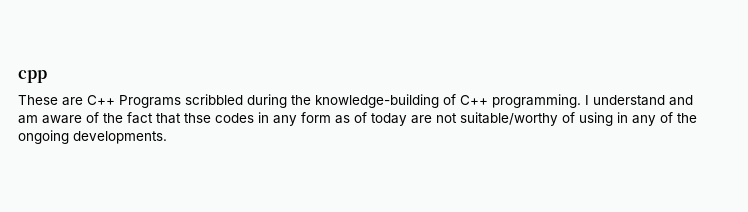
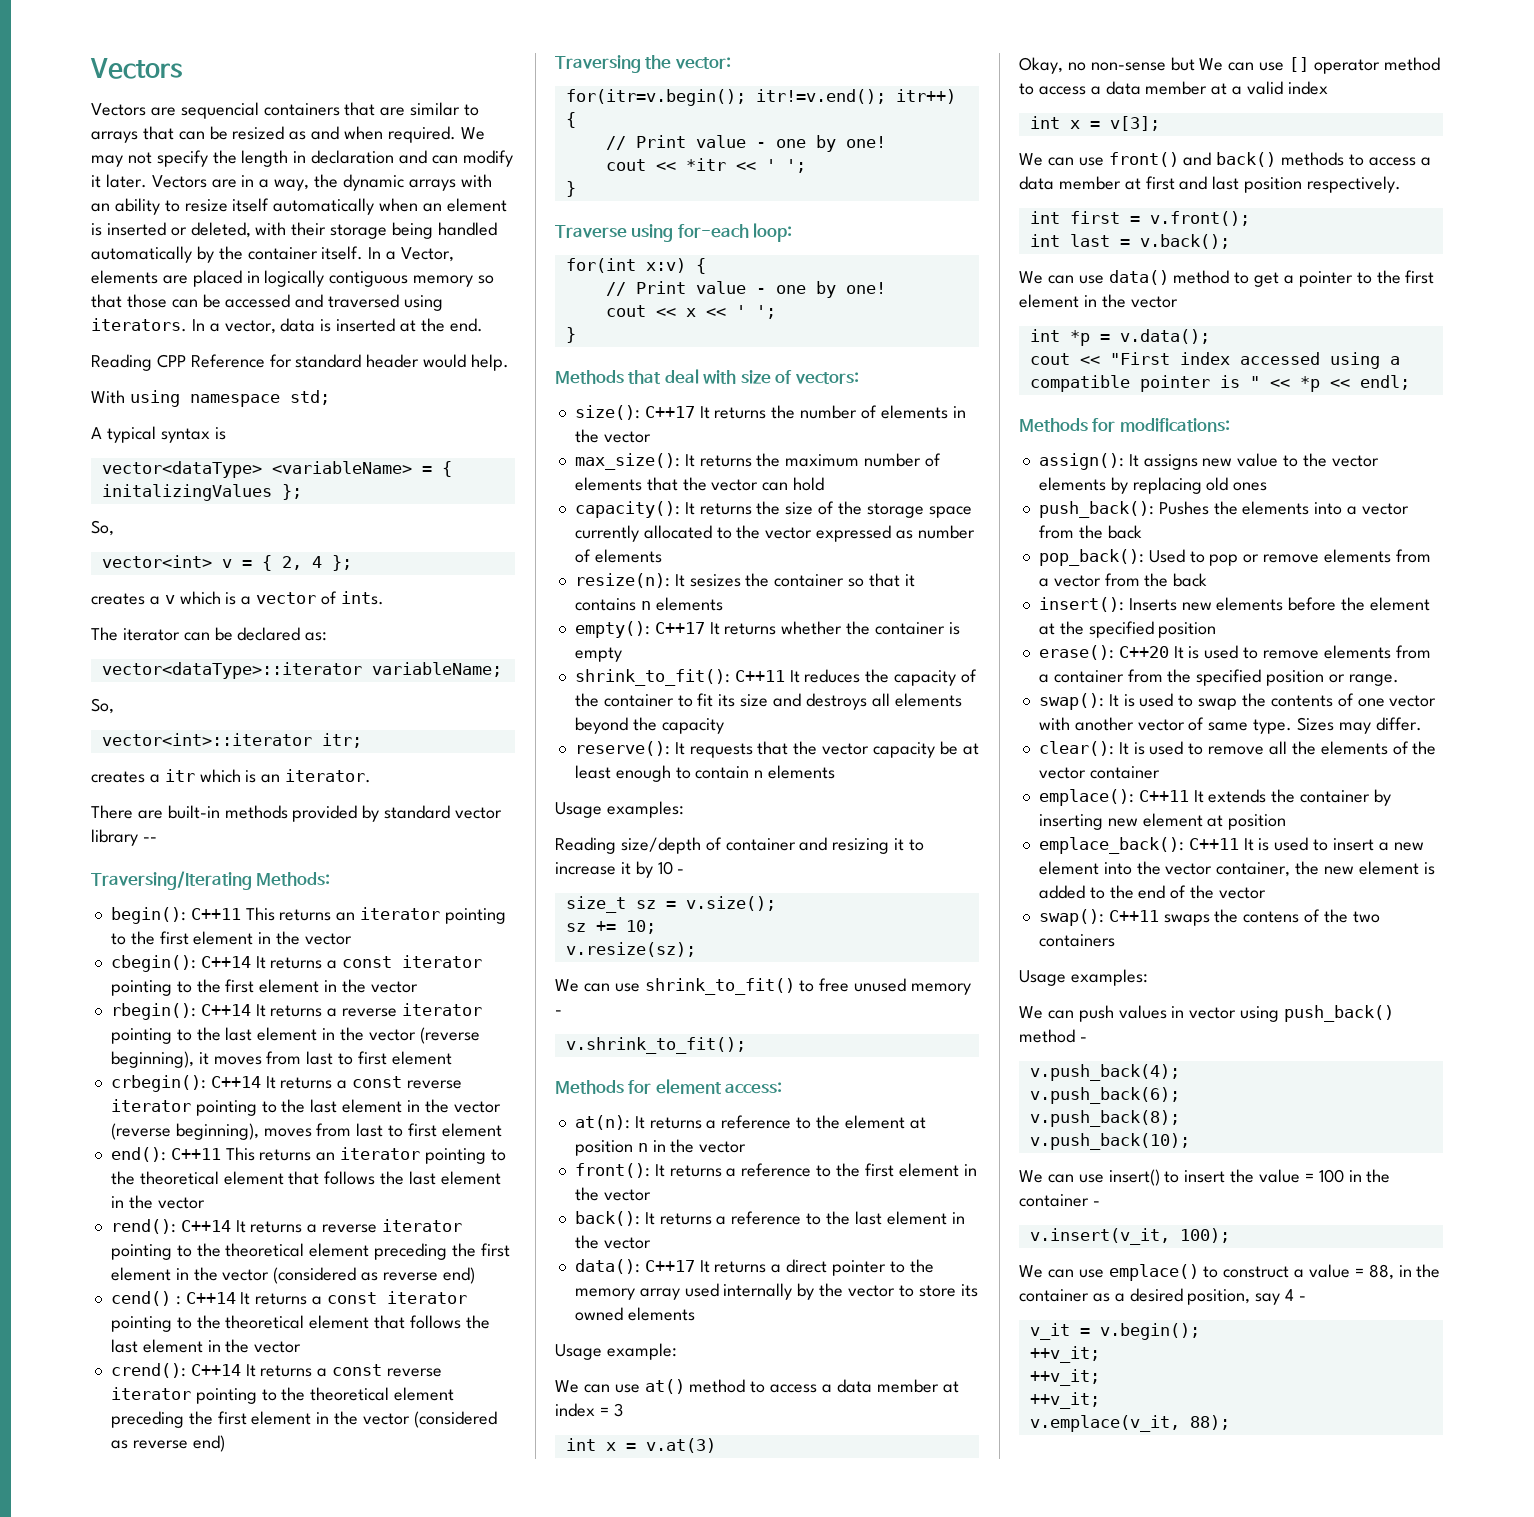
[18,70,47,83] [18,94,693,108] [18,112,697,126] [18,130,167,144] cpp // These are C++ Programs scribbled during the knowledge-building of C++ programming. I understand and am aware of the fact that thse codes in any form as of today are not suitable/worthy of using in any of the ongoing developments. -> [90,58,182,79] [91,102,480,119] [91,126,485,143] [91,150,513,167] [91,174,492,191] [91,198,507,215] [91,222,497,239] [91,246,455,263] [91,270,495,287] [91,294,444,311] [91,318,483,334] [91,354,510,371] [91,390,330,407] [91,426,226,443] [101,461,452,478] [101,484,302,501] [91,520,114,536] [101,555,352,571] [91,591,384,605] [91,627,328,641] [101,662,502,679] [91,698,114,714] [101,733,362,748] [91,769,372,783] [91,805,503,822] [91,829,157,846] [91,871,331,890] [110,907,506,924] [110,931,352,945] [110,955,483,972] [110,979,418,996] [110,1003,482,1020] [110,1027,480,1044] [110,1051,452,1068] [110,1075,462,1092] [110,1099,501,1116] [110,1123,502,1140] [110,1147,506,1164] [110,1171,501,1185] [110,1195,205,1209] [110,1219,462,1234] [110,1243,510,1260] [110,1267,475,1284] [110,1291,467,1306] [110,1315,490,1332] [110,1339,302,1353] [110,1363,442,1378] [110,1387,455,1404] [110,1411,497,1428] [110,1435,225,1452] [555,55,731,73] [565,89,956,106] [565,112,576,128] [605,135,886,152] [605,158,806,173] [565,181,576,197] [555,223,793,242] [565,258,706,274] [605,281,886,298] [605,305,776,319] [565,327,576,343] [555,369,859,384] [574,405,966,420] [574,429,651,443] [574,453,941,470] [574,477,825,491] [574,501,972,518] [574,525,975,542] [574,549,662,563] [574,573,915,588] [574,597,723,611] [574,621,960,638] [574,647,622,662] [574,669,977,686] [574,693,962,710] [574,717,724,734] [574,741,979,758] [574,765,836,782] [555,801,684,818] [555,837,925,854] [555,861,685,878] [565,896,776,913] [565,920,656,934] [565,942,696,957] [555,978,972,995] [555,1010,562,1015] [565,1037,746,1054] [555,1079,783,1094] [574,1115,926,1130] [574,1139,747,1156] [574,1163,977,1178] [574,1187,651,1201] [574,1211,965,1226] [574,1235,651,1249] [574,1259,934,1276] [574,1283,978,1300] [574,1307,695,1321] [555,1343,677,1360] [555,1379,959,1394] [555,1403,623,1417] [565,1438,716,1453] [1019,57,1440,74] [1019,81,1328,95] [1029,116,1160,131] [1019,152,1431,167] [1019,176,1402,193] [1029,211,1250,226] [1029,234,1230,249] [1019,270,1435,287] [1019,294,1178,308] [1029,329,1210,346] [1029,352,1400,369] [1029,375,1410,392] [1019,418,1230,432] [1038,453,1379,470] [1038,477,1268,494] [1038,501,1409,518] [1038,525,1142,539] [1038,549,1431,566] [1038,573,1208,587] [1038,597,1430,612] [1038,621,1217,638] [1038,645,1431,660] [1038,669,1399,686] [1038,693,1437,710] [1038,717,1422,734] [1038,741,1437,756] [1038,766,1160,779] [1038,789,1391,806] [1038,813,1287,830] [1038,837,1424,854] [1038,861,1435,877] [1038,885,1266,899] [1038,909,1380,926] [1038,934,1115,947] [1019,969,1148,986] [1019,1005,1395,1022] [1019,1029,1087,1043] [1029,1064,1180,1081] [1029,1087,1180,1104] [1029,1110,1180,1127] [1029,1133,1190,1150] [1019,1169,1391,1186] [1019,1194,1100,1207] [1029,1228,1230,1245] [1019,1264,1441,1281] [1019,1288,1307,1305] [1029,1323,1200,1340] [1029,1346,1100,1363] [1029,1369,1100,1386] [1029,1392,1100,1409] [1029,1415,1230,1432] Vectors // Vectors are sequencial containers that are similar to arrays that can be resized as and when required. We may not specify the length in declaration and can modify it later. Vectors are in a way, the dynamic arrays with an ability to resize itself automatically when an element is inserted or deleted, with their storage being handled automatically by the container itself. In a Vector, elements are placed in logically contiguous memory so that those can be accessed and traversed using iterators. In a vector, data is inserted at the end. // Reading CPP Reference for standard header would help. // With using namespace std; // A typical syntax is // vector<dataType> <variableName> = { initalizingValues }; // So, // vector<int> v = { 2, 4 }; // creates a v which is a vector of ints. // The iterator can be declared as: // vector<dataType>::iterator variableName; // So, // vector<int>::iterator itr; // creates a itr which is an iterator. // There are built-in methods provided by standard vector library -- // Traversing/Iterating Methods: // begin(): C++11 This returns an iterator pointing to the first element in the vector // cbegin(): C++14 It returns a const iterator pointing to the first element in the vector // rbegin(): C++14 It returns a reverse iterator pointing to the last element in the vector (reverse beginning), it moves from last to first element // crbegin(): C++14 It returns a const reverse iterator pointing to the last element in the vector (reverse beginning), moves from last to first element // end(): C++11 This returns an iterator pointing to the theoretical element that follows the last element in the vector // rend(): C++14 It returns a reverse iterator pointing to the theoretical element preceding the first element in the vector (considered as reverse end) // cend() : C++14 It returns a const iterator pointing to the theoretical element that follows the last element in the vector // crend(): C++14 It returns a const reverse iterator pointing to the theoretical element preceding the first element in the vector (considered as reverse end) // Traversing the vector: // for(itr=v.begin(); itr!=v.end(); itr++) { // // Print value - one by one! // cout << *itr << ' '; // } // Traverse using for-each loop: // for(int x:v) { // // Print value - one by one! // cout << x << ' '; // } // Methods that deal with size of vectors: // size(): C++17 It returns the number of elements in the vector // max_size(): It returns the maximum number of elements that the vector can hold // capacity(): It returns the size of the storage space currently allocated to the vector expressed as number of elements // resize(n): It sesizes the container so that it contains n elements // empty(): C++17 It returns whether the container is empty // shrink_to_fit(): C++11 It reduces the capacity of the container to fit its size and destroys all elements beyond the capacity // reserve(): It requests that the vector capacity be at least enough to contain n elements // Usage examples: // Reading size/depth of container and resizing it to increase it by 10 - // size_t sz = v.size(); // sz += 10; // v.resize(sz); // We can use shrink_to_fit() to free unused memory - // v.shrink_to_fit(); // Methods for element access: // at(n): It returns a reference to the element at position n in the vector // front(): It returns a reference to the first element in the vector // back(): It returns a reference to the last element in the vector // data(): C++17 It returns a direct pointer to the memory array used internally by the vector to store its owned elements // Usage example: // We can use at() method to access a data member at index = 3 // int x = v.at(3) // Okay, no non-sense but We can use [] operator method to access a data member at a valid index // int x = v[3]; // We can use front() and back() methods to access a data member at first and last position respectively. // int first = v.front(); // int last = v.back(); // We can use data() method to get a pointer to the first element in the vector // int *p = v.data(); // cout << "First index accessed using a compatible pointer is " << *p << endl; // Methods for modifications: // assign(): It assigns new value to the vector elements by replacing old ones // push_back(): Pushes the elements into a vector from the back // pop_back(): Used to pop or remove elements from a vector from the back // insert(): Inserts new elements before the element at the specified position // erase(): C++20 It is used to remove elements from a container from the specified position or range. // swap(): It is used to swap the contents of one vector with another vector of same type. Sizes may differ. // clear(): It is used to remove all the elements of the vector container // emplace(): C++11 It extends the container by inserting new element at position // emplace_back(): C++11 It is used to insert a new element into the vector container, the new element is added to the end of the vector // swap(): C++11 swaps the contens of the two containers // Usage examples: // We can push values in vector using push_back() method - // v.push_back(4); // v.push_back(6); // v.push_back(8); // v.push_back(10); // We can use insert() to insert the value = 100 in the container - // v.insert(v_it, 100); // We can use emplace() to construct a value = 88, in the container as a desired position, say 4 - // v_it = v.begin(); // ++v_it; // ++v_it; // ++v_it; // v.emplace(v_it, 88);

